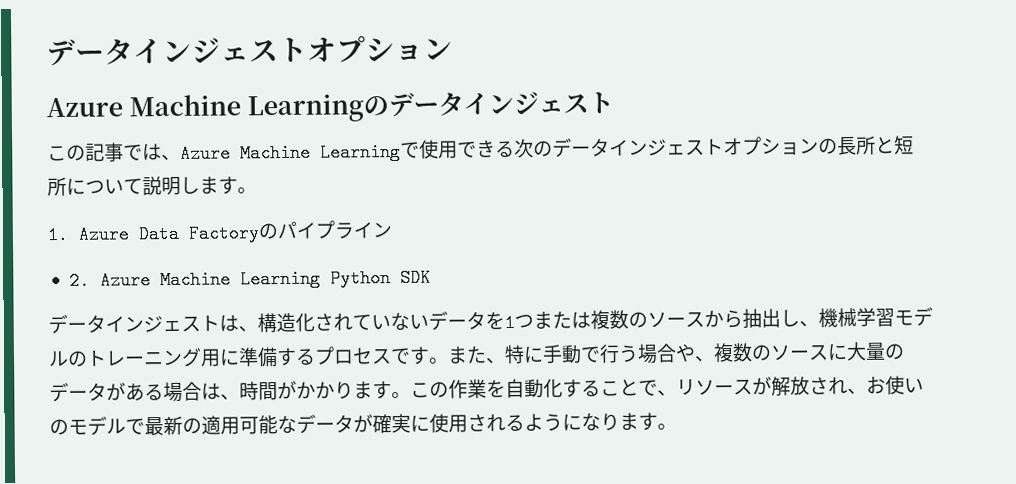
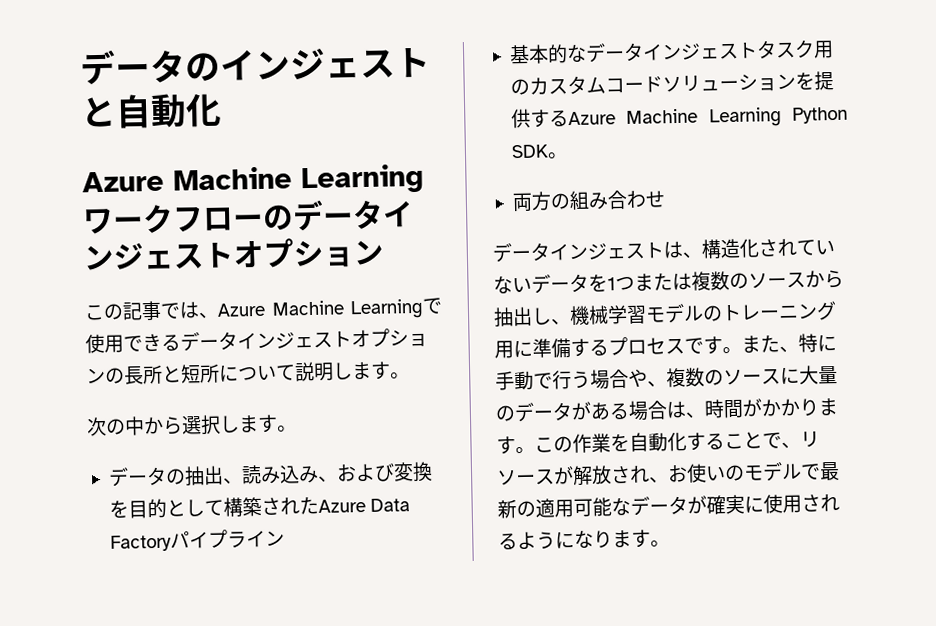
[46,35,453,67] [46,91,614,123] データインジェストオプション // Azure Machine Learningのデータインジェスト -> [79,47,431,85] [80,93,222,129] [82,163,424,195] [82,199,414,235] [83,238,385,271] データのインジェストと自動化 // Azure Machine Learningワークフローのデータインジェストオプション
[514,138,553,158] 次の -> (181, 342) none
[47,225,68,245] 1. -> [86,414,297,437] [107,461,433,487] [108,496,319,519] 次の中から選択します。 // データの抽出、読み込み、および変換を目的として構築された
[258,223,279,240] の -> (172, 543) none
[68,271,90,290] 2. -> [508,39,834,65] [509,71,834,96] [510,108,569,129] 基本的なデータインジェストタスク用のカスタムコードソリューションを提供する
(432, 277) none -> [546,152,568,159] [511,189,666,213] 。 // 両方の組み合わせ

